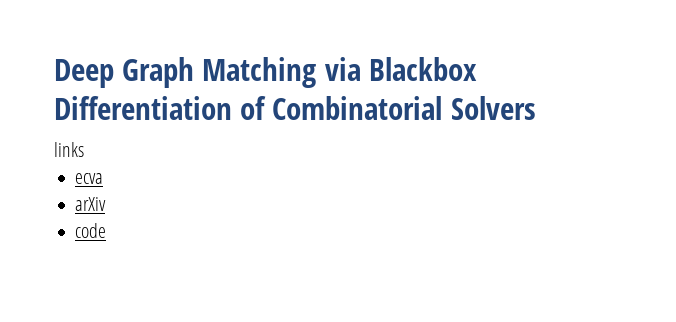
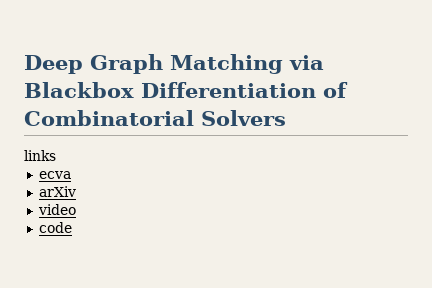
(107, 204) none -> [37,204,76,215] // video

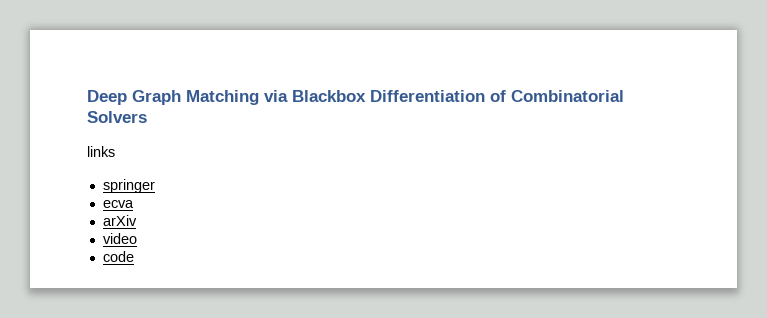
(56, 155) none -> [102,179,155,193] // springer

